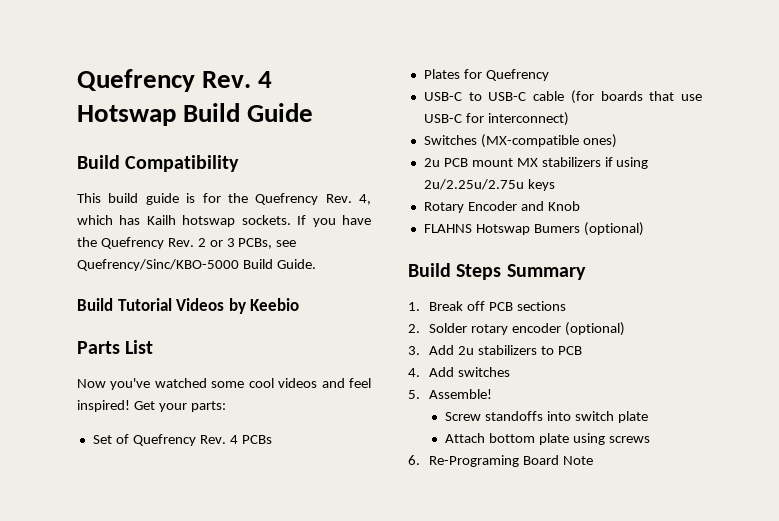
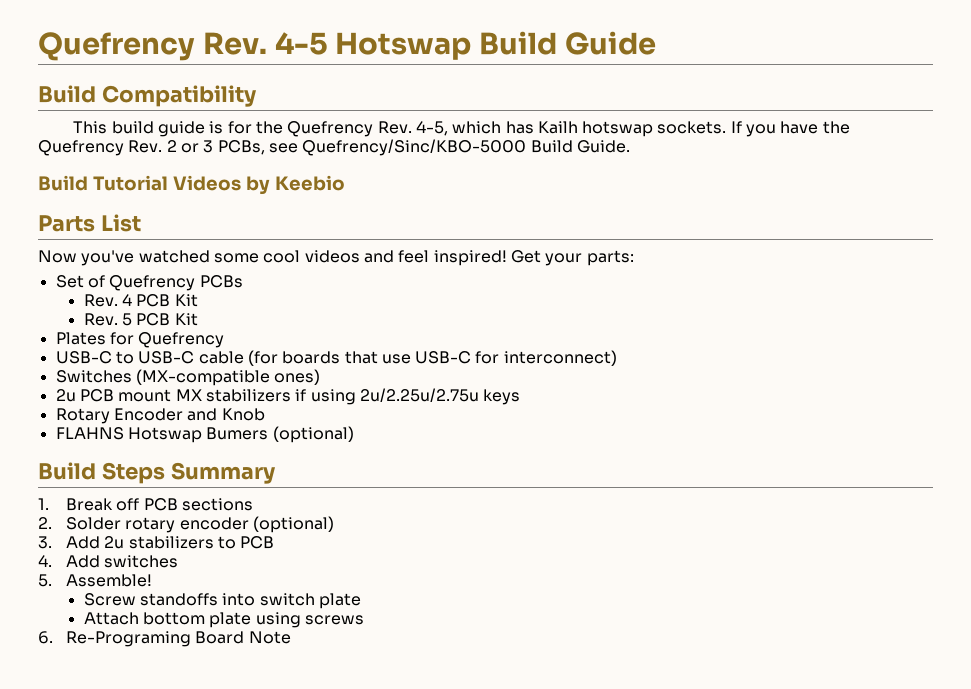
[77,69,273,92] Quefrency Rev. 4 -> [38,32,328,61] Quefrency Rev. 4-5
[359,194,371,205] 4, -> [415,121,448,136] 4-5,
[199,435,272,444] Rev. 4 PCBs -> [199,275,243,288] [83,294,198,307] [83,313,198,326] PCBs // Rev. 4 PCB Kit // Rev. 5 PCB Kit

